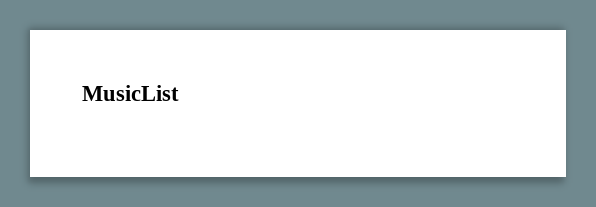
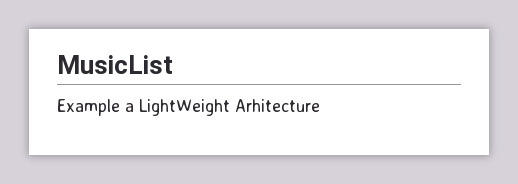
(179, 93) none -> [57,99,320,116] // Example a LightWeight Arhitecture

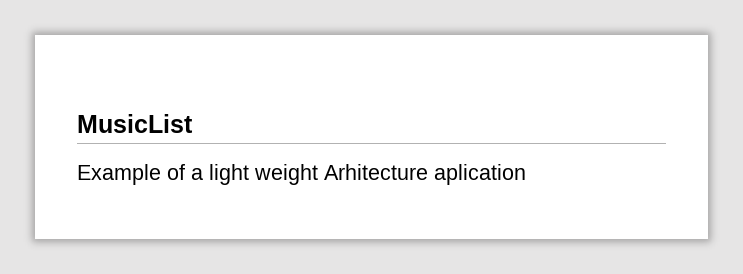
[125,99,320,116] a LightWeight Arhitecture -> [167,164,526,185] of a light weight Arhitecture aplication

